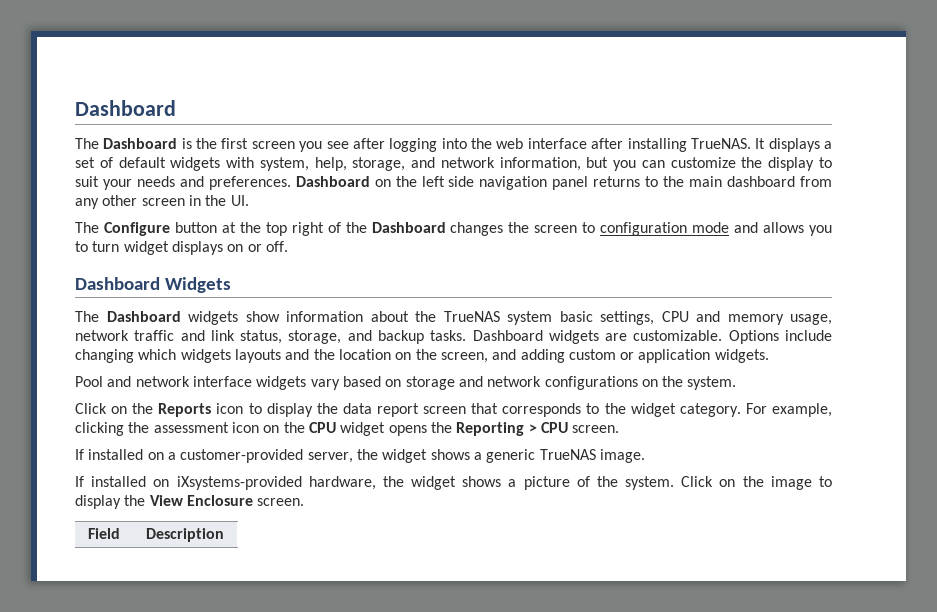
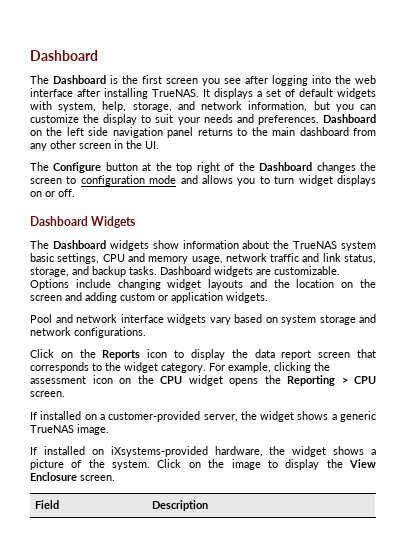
[138,349,231,363] which widgets -> [167,279,202,290] widget
[440,352,488,363] screen, -> [30,295,62,301] screen
(402, 383) none -> [281,315,316,325] system
[544,376,737,390] configurations on the system. -> [74,327,146,338] configurations.

